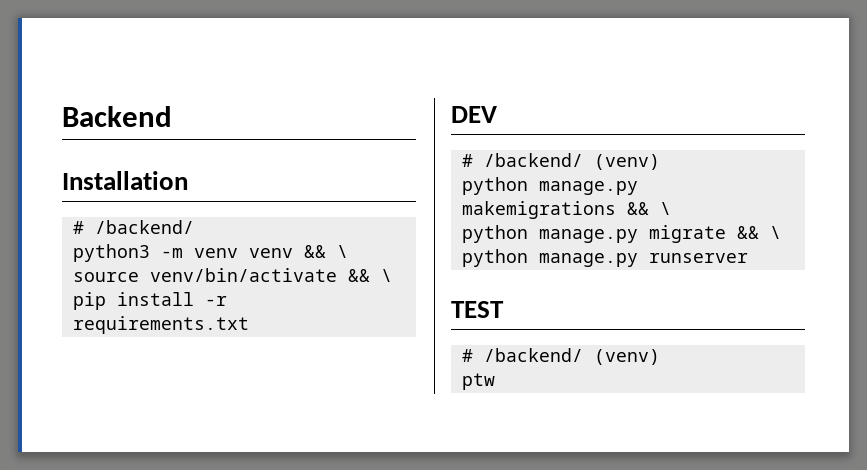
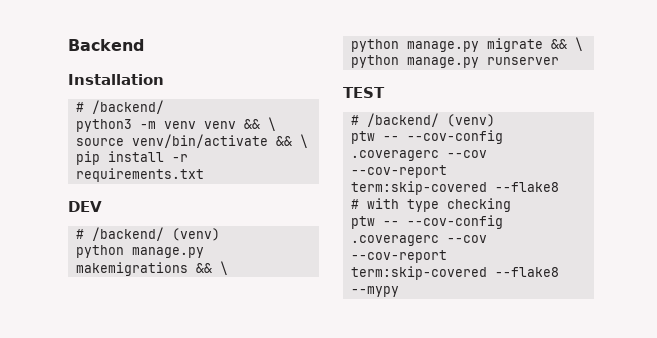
(496, 381) none -> [382,130,503,144] [350,150,487,161] [350,165,447,178] [350,181,559,195] [350,198,511,212] [350,215,503,229] [350,235,487,246] [350,250,447,263] [350,266,559,280] [350,286,399,297] -- --cov-config .coveragerc --cov --cov-report term:skip-covered --flake8 // # with type checking // ptw -- --cov-config .coveragerc --cov --cov-report term:skip-covered --flake8 --mypy

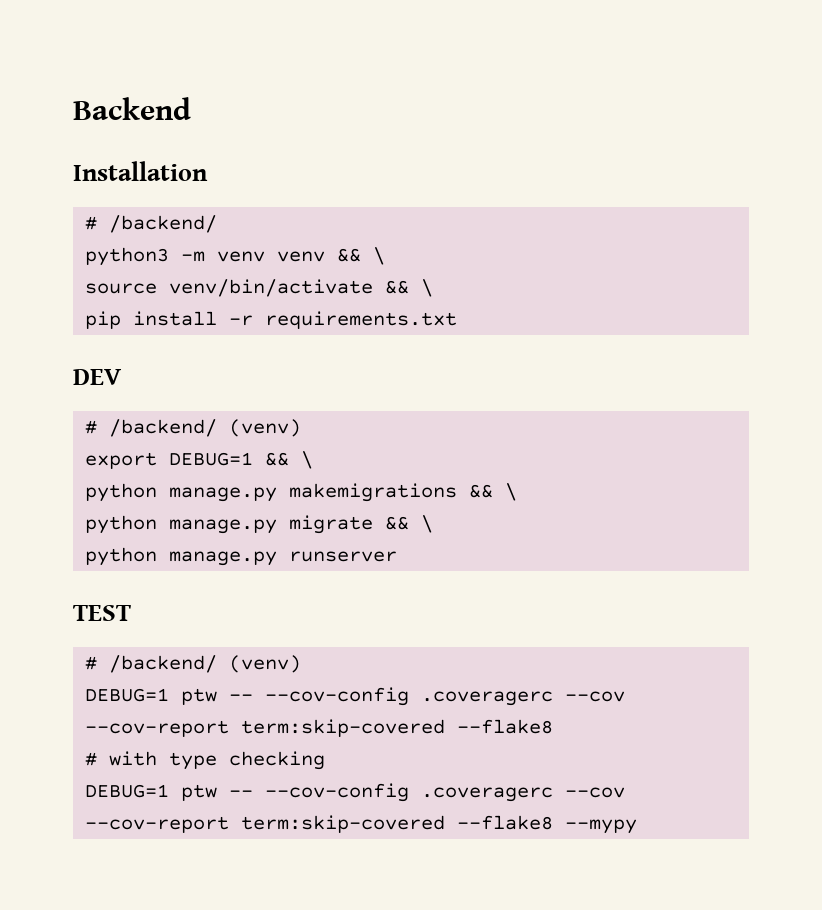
(220, 234) none -> [84,451,313,469] // export DEBUG=1 && \
(495, 120) none -> [84,688,169,702] DEBUG=1
(511, 205) none -> [84,784,169,798] DEBUG=1

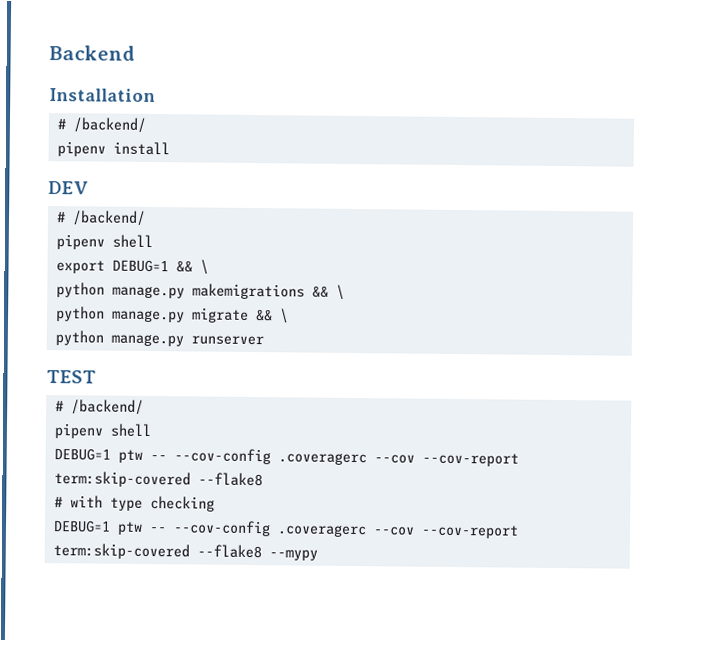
[84,247,385,266] [84,279,433,297] [84,311,121,329] python3 -m venv venv && \ // source venv/bin/activate && \ // pip -> [57,141,107,157] pipenv
[228,311,457,329] -r requirements.txt -> (171, 148) none
[228,419,301,437] (venv) -> [56,234,154,250] // pipenv shell
[228,655,301,673] (venv) -> [54,423,153,439] // pipenv shell

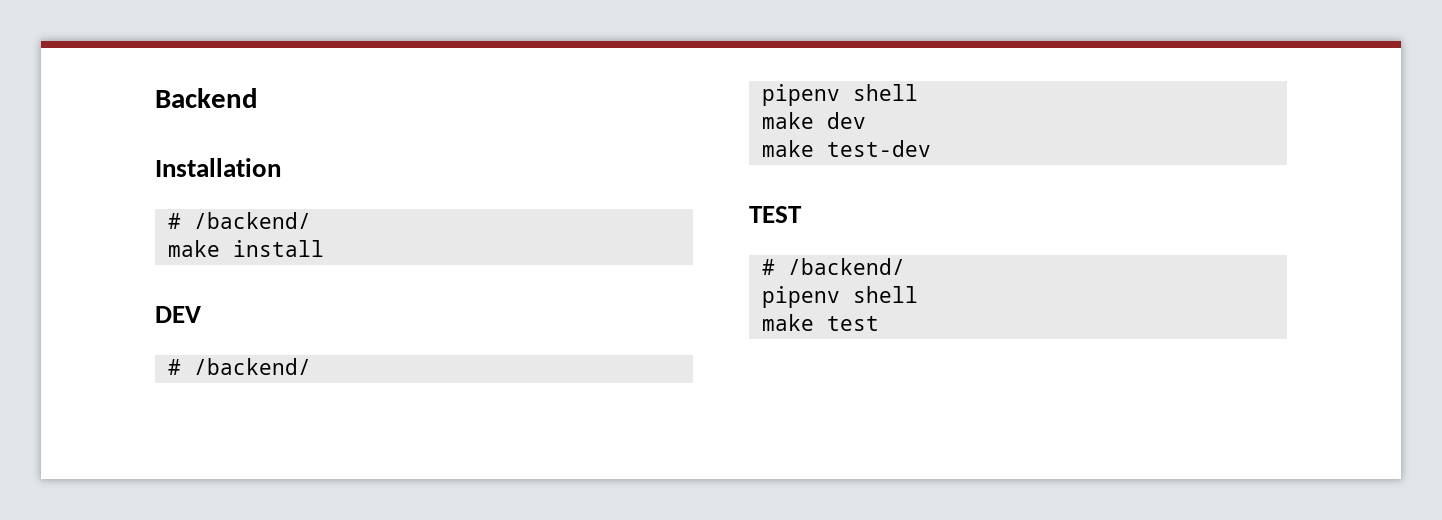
[57,141,107,157] pipenv -> [168,240,221,257] make
[56,259,210,275] [56,282,346,300] [56,306,290,324] [55,330,265,347] export DEBUG=1 && \ // python manage.py makemigrations && \ // python manage.py migrate && \ // python manage.py runserver -> [762,112,867,129] [762,140,932,157] make dev // make test-dev
[54,448,520,467] [54,471,264,488] [54,495,216,512] [53,520,520,539] [53,543,319,561] DEBUG=1 ptw -- --cov-config .coveragerc --cov --cov-report term:skip-covered --flake8 // # with type checking // DEBUG=1 ptw -- --cov-config .coveragerc --cov --cov-report term:skip-covered --flake8 --mypy -> [762,314,880,331] make test

